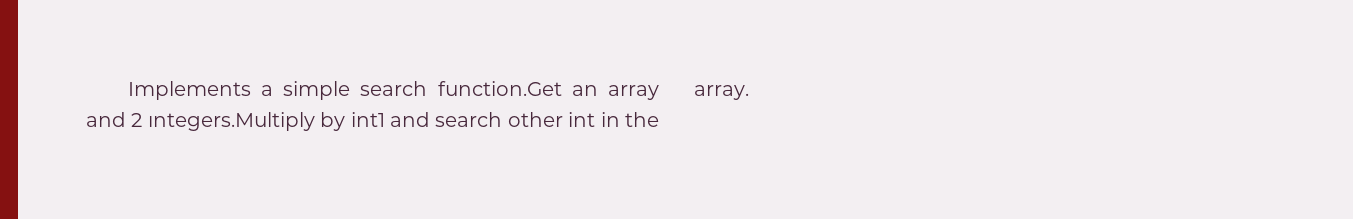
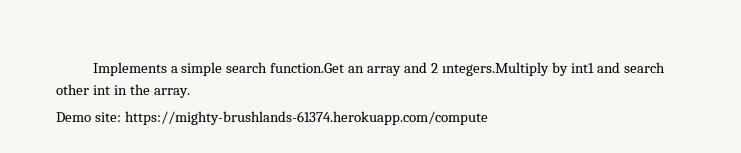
(749, 92) none -> [56,111,488,125] // Demo site: https://mighty-brushlands-61374.herokuapp.com/compute

